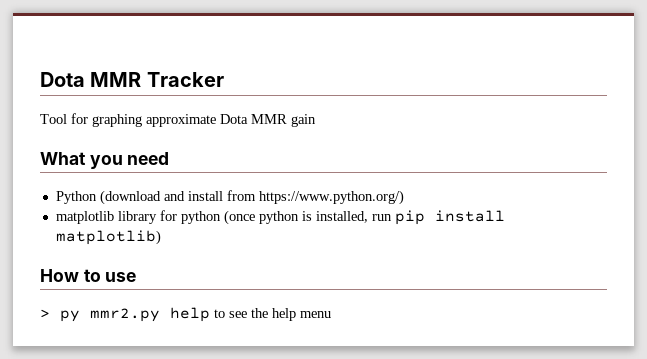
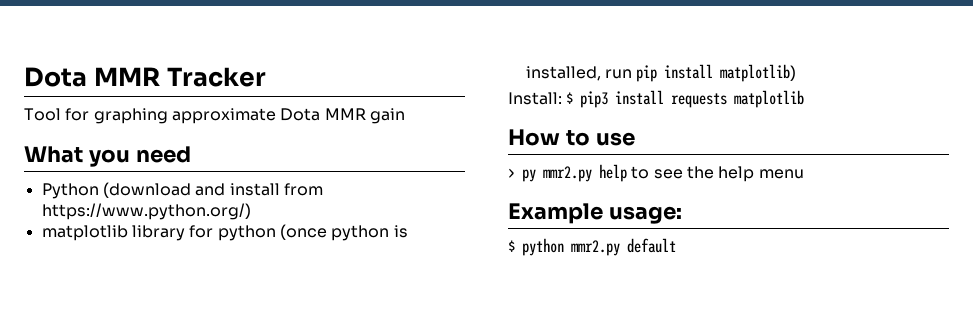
(161, 237) none -> [508,90,805,108] // Install: $ pip3 install requests matplotlib
(331, 314) none -> [508,203,682,224] [508,238,676,256] // Example usage: // $ python mmr2.py default

